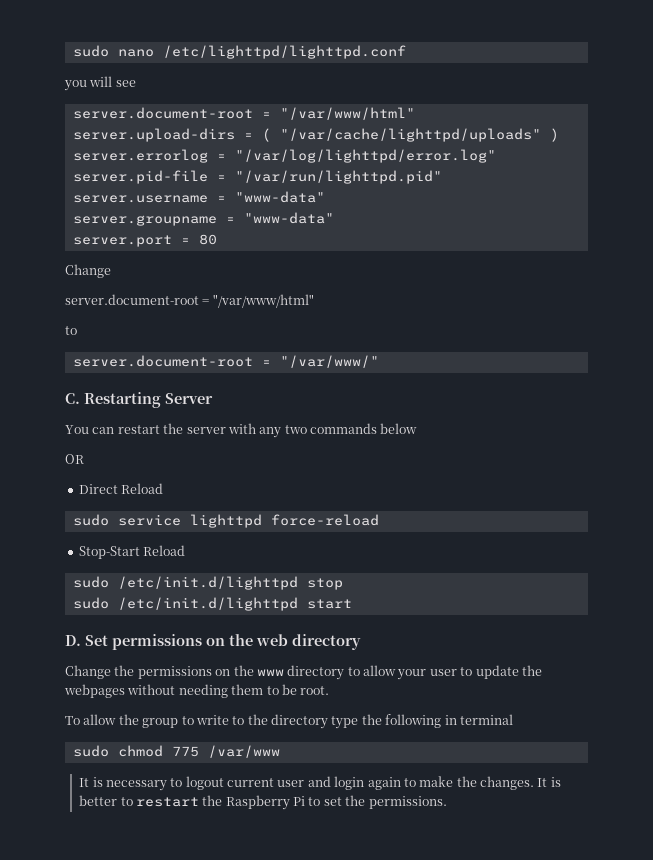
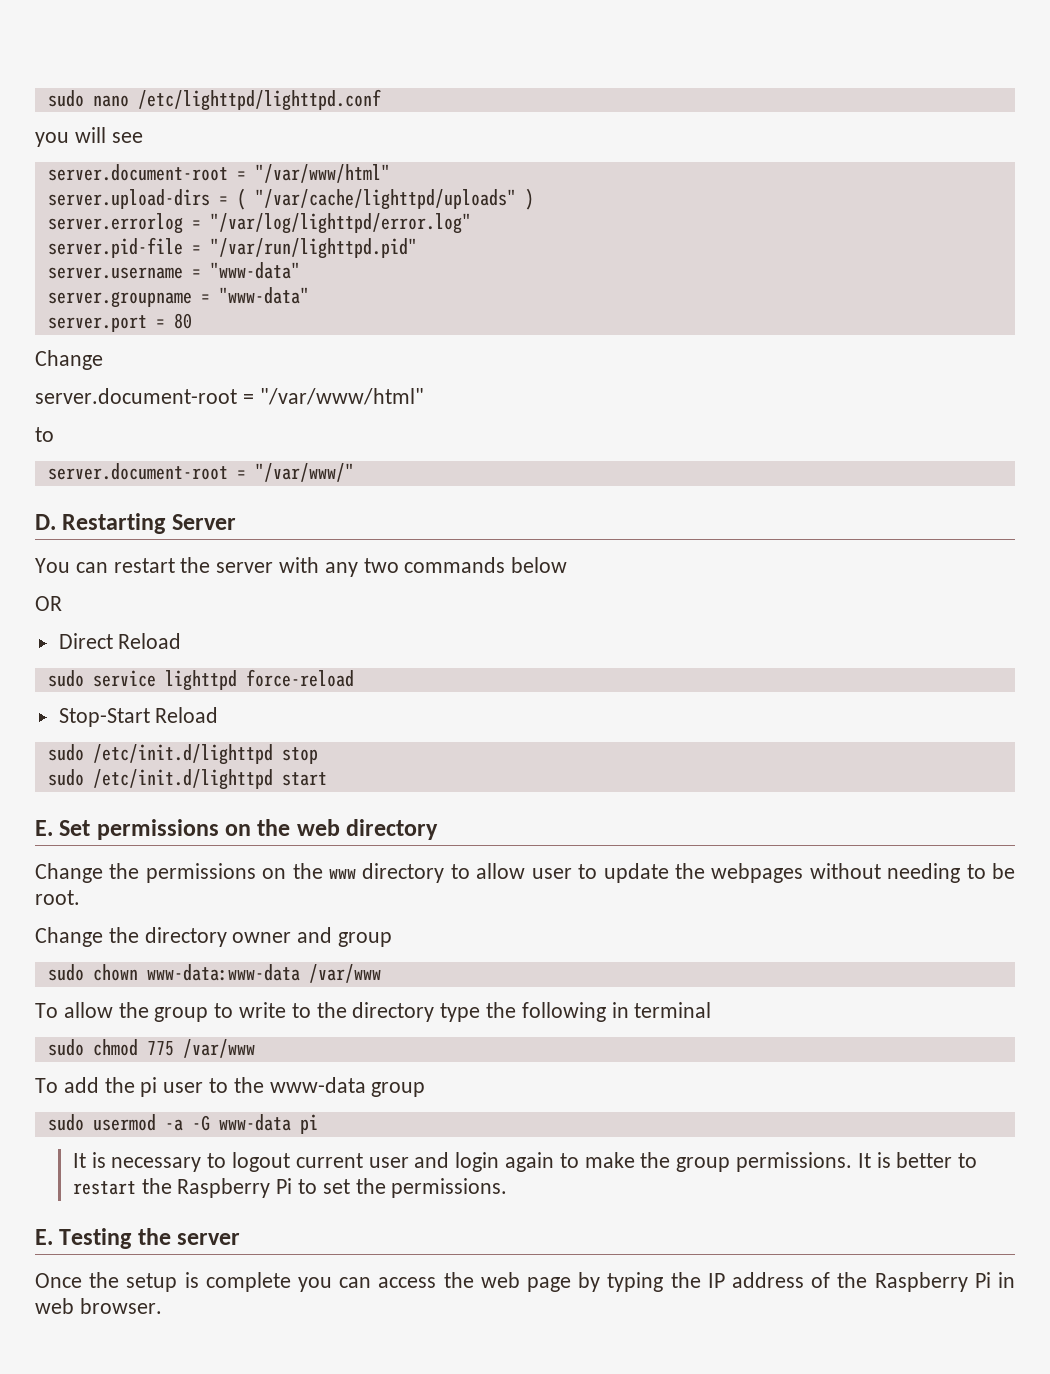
[65,393,80,404] C. -> [35,514,56,530] D.
[65,635,81,646] D. -> [35,820,53,836] E.
[397,669,427,680] your -> (526, 871) none
[231,684,264,695] them -> (961, 873) none
(330, 690) none -> [35,927,393,947] [47,964,381,983] // Change the directory owner and group // sudo chown www-data:www-data /var/www
(280, 751) none -> [35,1077,426,1097] [47,1114,318,1134] // To add the pi user to the www-data group // sudo usermod -a -G www-data pi
[480,776,535,790] changes. -> [676,1152,853,1172] group permissions.
(447, 802) none -> [35,1228,241,1249] [35,1272,1016,1292] [35,1298,162,1314] // E. Testing the server // Once the setup is complete you can access the web page by typing the IP address of the Raspberry Pi in web browser.

